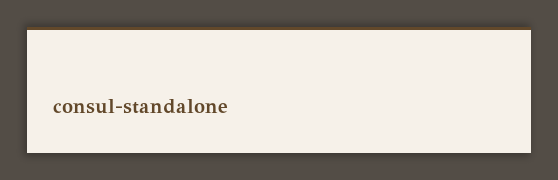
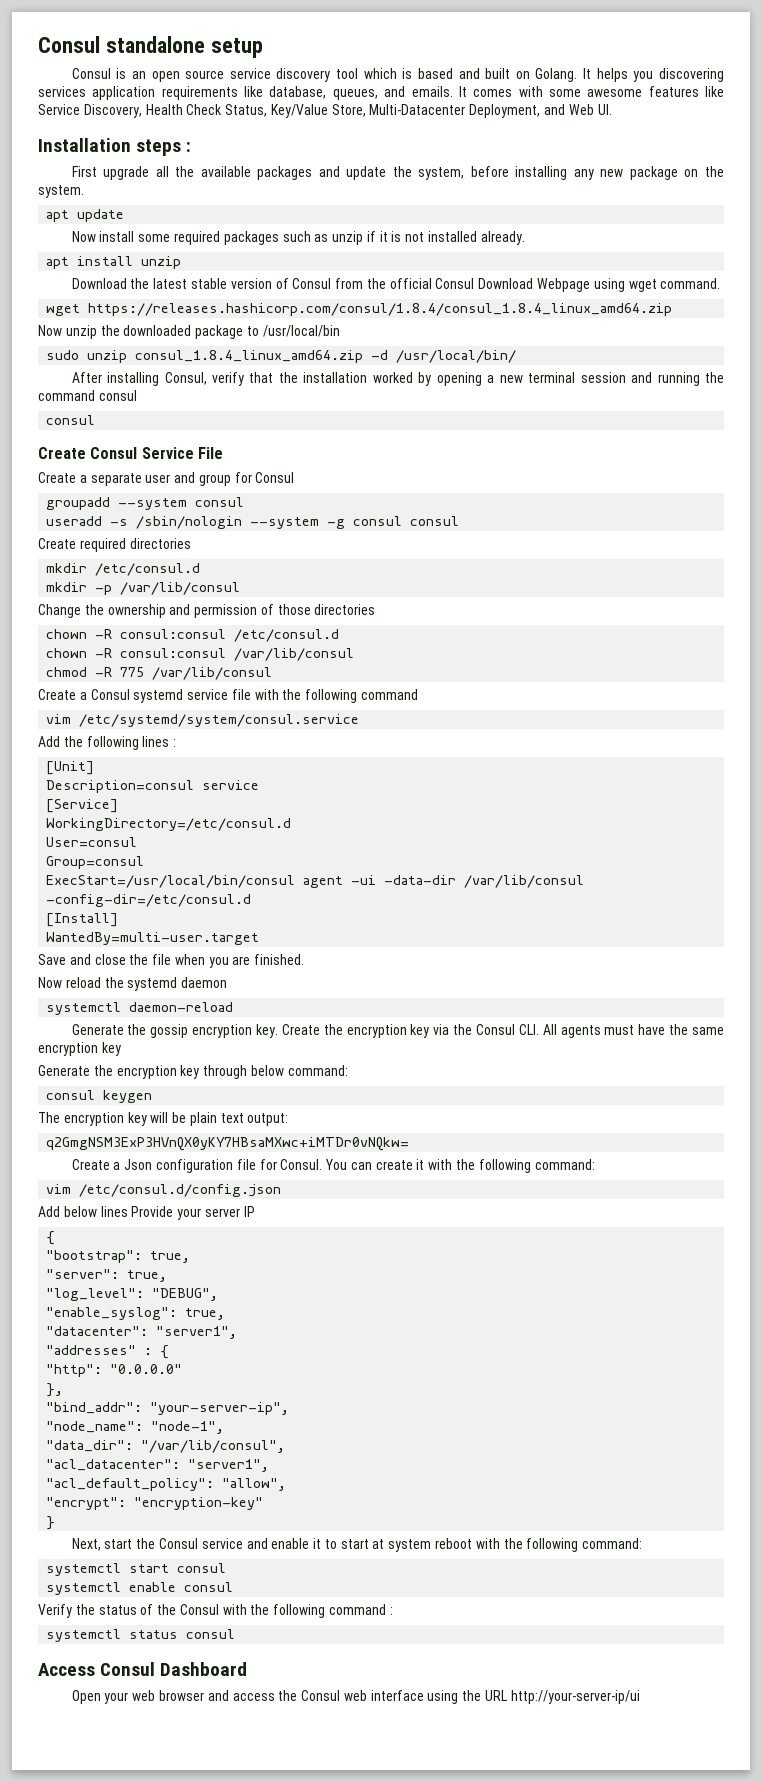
[53,99,228,114] consul-standalone -> [38,36,263,58] [71,68,724,82] [38,86,724,100] [38,104,612,118] [38,138,192,156] [71,166,725,180] [38,185,84,198] [46,209,125,222] [71,231,525,245] [46,256,182,269] [71,278,721,292] [46,303,673,316] [38,325,340,339] [46,350,517,363] [71,372,724,386] [38,390,137,401] [46,415,96,425] [38,447,223,459] [38,472,295,486] [46,497,245,510] [46,516,460,529] [38,538,191,552] [46,563,201,576] [46,582,241,595] [38,604,376,618] [46,629,340,642] [46,648,355,661] [46,667,273,680] [38,689,419,703] [46,714,360,727] [38,736,177,750] [46,761,95,775] [46,780,260,793] [46,799,119,813] [46,818,292,831] [46,837,138,847] [46,856,145,869] [46,875,585,888] [46,894,252,907] [46,913,119,927] [46,932,260,945] [38,954,305,968] [38,977,228,991] [46,1002,234,1015] [71,1024,725,1038] [38,1042,121,1056] [38,1065,348,1079] [46,1090,153,1103] [38,1112,289,1126] [46,1137,410,1151] [71,1159,595,1173] [46,1184,282,1197] [38,1206,255,1220] [46,1231,56,1245] [46,1250,191,1263] [46,1269,168,1282] [46,1288,219,1301] [46,1307,226,1320] [46,1326,238,1339] [46,1345,170,1359] [46,1364,183,1377] [46,1383,64,1397] [46,1402,290,1415] [46,1421,225,1434] [46,1440,286,1453] [46,1459,270,1472] [46,1478,287,1491] [46,1497,264,1510] [46,1516,56,1530] [71,1538,643,1552] [46,1563,227,1576] [46,1582,234,1595] [38,1604,393,1618] [46,1629,236,1642] [38,1662,248,1676] [71,1690,640,1704] Consul standalone setup // Consul is an open source service discovery tool which is based and built on Golang. It helps you discovering services application requirements like database, queues, and emails. It comes with some awesome features like Service Discovery, Health Check Status, Key/Value Store, Multi-Datacenter Deployment, and Web UI. // Installation steps : // First upgrade all the available packages and update the system, before installing any new package on the system. // apt update // Now install some required packages such as unzip if it is not installed already. // apt install unzip // Download the latest stable version of Consul from the official Consul Download Webpage using wget command. // wget https://releases.hashicorp.com/consul/1.8.4/consul_1.8.4_linux_amd64.zip // Now unzip the downloaded package to /usr/local/bin // sudo unzip consul_1.8.4_linux_amd64.zip -d /usr/local/bin/ // After installing Consul, verify that the installation worked by opening a new terminal session and running the command consul // consul // Create Consul Service File // Create a separate user and group for Consul // groupadd --system consul // useradd -s /sbin/nologin --system -g consul consul // Create required directories // mkdir /etc/consul.d // mkdir -p /var/lib/consul // Change the ownership and permission of those directories // chown -R consul:consul /etc/consul.d // chown -R consul:consul /var/lib/consul // chmod -R 775 /var/lib/consul // Create a Consul systemd service file with the following command // vim /etc/systemd/system/consul.service // Add the following lines : // [Unit] // Description=consul service // [Service] // WorkingDirectory=/etc/consul.d // User=consul // Group=consul // ExecStart=/usr/local/bin/consul agent -ui -data-dir /var/lib/consul -config-dir=/etc/consul.d // [Install] // WantedBy=multi-user.target // Save and close the file when you are finished. // Now reload the systemd daemon // systemctl daemon-reload // Generate the gossip encryption key. Create the encryption key via the Consul CLI. All agents must have the same encryption key // Generate the encryption key through below command: // consul keygen // The encryption key will be plain text output: // q2GmgNSM3ExP3HVnQX0yKY7HBsaMXwc+iMTDr0vNQkw= // Create a Json configuration file for Consul. You can create it with the following command: // vim /etc/consul.d/config.json // Add below lines Provide your server IP // { // "bootstrap": true, // "server": true, // "log_level": "DEBUG", // "enable_syslog": true, // "datacenter": "server1", // "addresses" : { // "http": "0.0.0.0" // }, // "bind_addr": "your-server-ip", // "node_name": "node-1", // "data_dir": "/var/lib/consul", // "acl_datacenter": "server1", // "acl_default_policy": "allow", // "encrypt": "encryption-key" // } // Next, start the Consul service and enable it to start at system reboot with the following command: // systemctl start consul // systemctl enable consul // Verify the status of the Consul with the following command : // systemctl status consul // Access Consul Dashboard // Open your web browser and access the Consul web interface using the URL http://your-server-ip/ui

